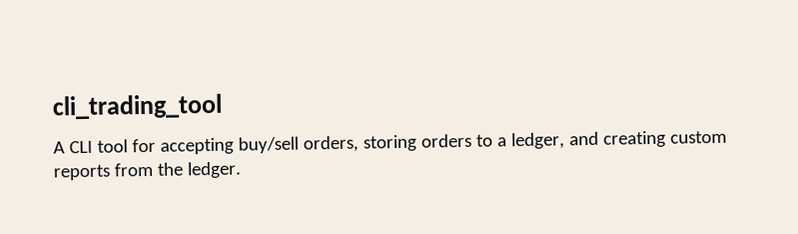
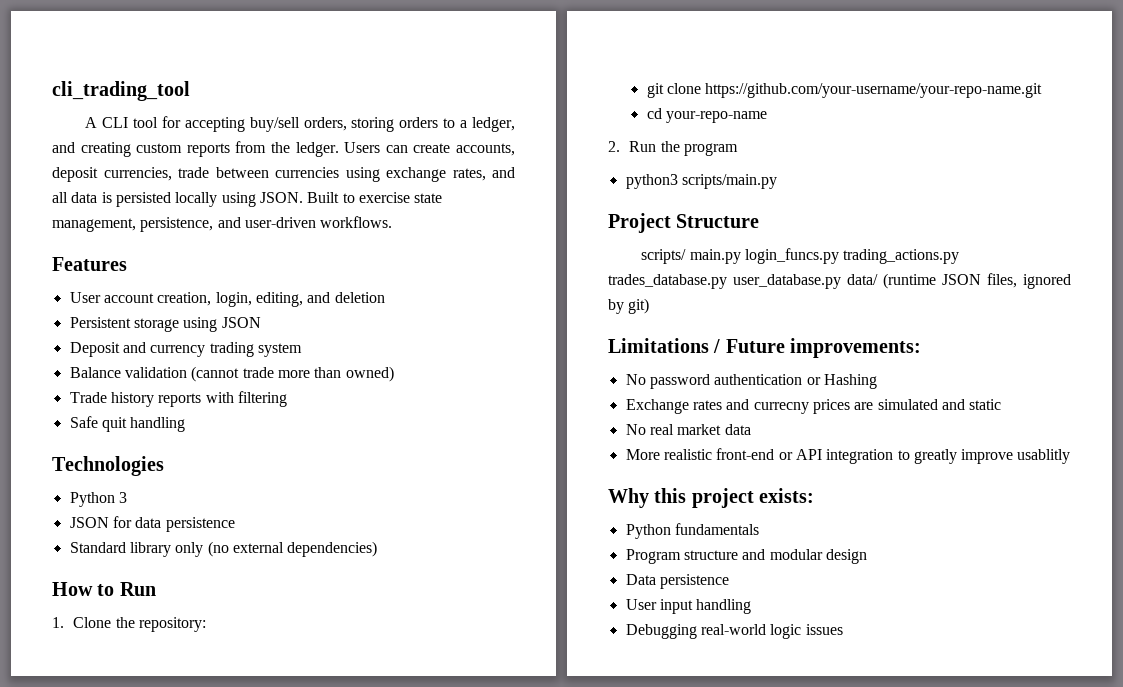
(241, 170) none -> [344,142,515,156] [52,167,515,182] [52,192,443,207] [52,216,393,232] [52,257,127,271] [69,292,385,307] [69,317,261,332] [69,342,302,357] [69,366,394,382] [69,391,287,407] [69,416,186,432] [52,456,164,476] [69,492,127,507] [69,516,235,532] [69,541,378,557] [52,582,156,596] [52,617,206,632] [646,83,1043,98] [646,108,768,123] [608,141,738,156] [625,174,777,189] [608,213,760,233] [641,248,960,264] [608,273,1071,289] [608,298,650,314] [608,338,922,358] [625,374,877,389] [625,399,1002,414] [625,424,751,435] [625,448,1071,464] [608,488,815,508] [625,523,759,539] [625,549,867,564] [625,574,729,589] [625,599,752,614] [625,624,843,639] Users can create accounts, deposit currencies, trade between currencies using exchange rates, and all data is persisted locally using JSON. Built to exercise state management, persistence, and user-driven workflows. // Features // User account creation, login, editing, and deletion // Persistent storage using JSON // Deposit and currency trading system // Balance validation (cannot trade more than owned) // Trade history reports with filtering // Safe quit handling // Technologies // Python 3 // JSON for data persistence // Standard library only (no external dependencies) // How to Run // 1. Clone the repository: // git clone https://github.com/your-username/your-repo-name.git // cd your-repo-name // 2. Run the program // python3 scripts/main.py // Project Structure // scripts/ main.py login_funcs.py trading_actions.py trades_database.py user_database.py data/ (runtime JSON files, ignored by git) // Limitations / Future improvements: // No password authentication or Hashing // Exchange rates and currecny prices are simulated and static // No real market data // More realistic front-end or API integration to greatly improve usablitly // Why this project exists: // Python fundamentals // Program structure and modular design // Data persistence // User input handling // Debugging real-world logic issues

